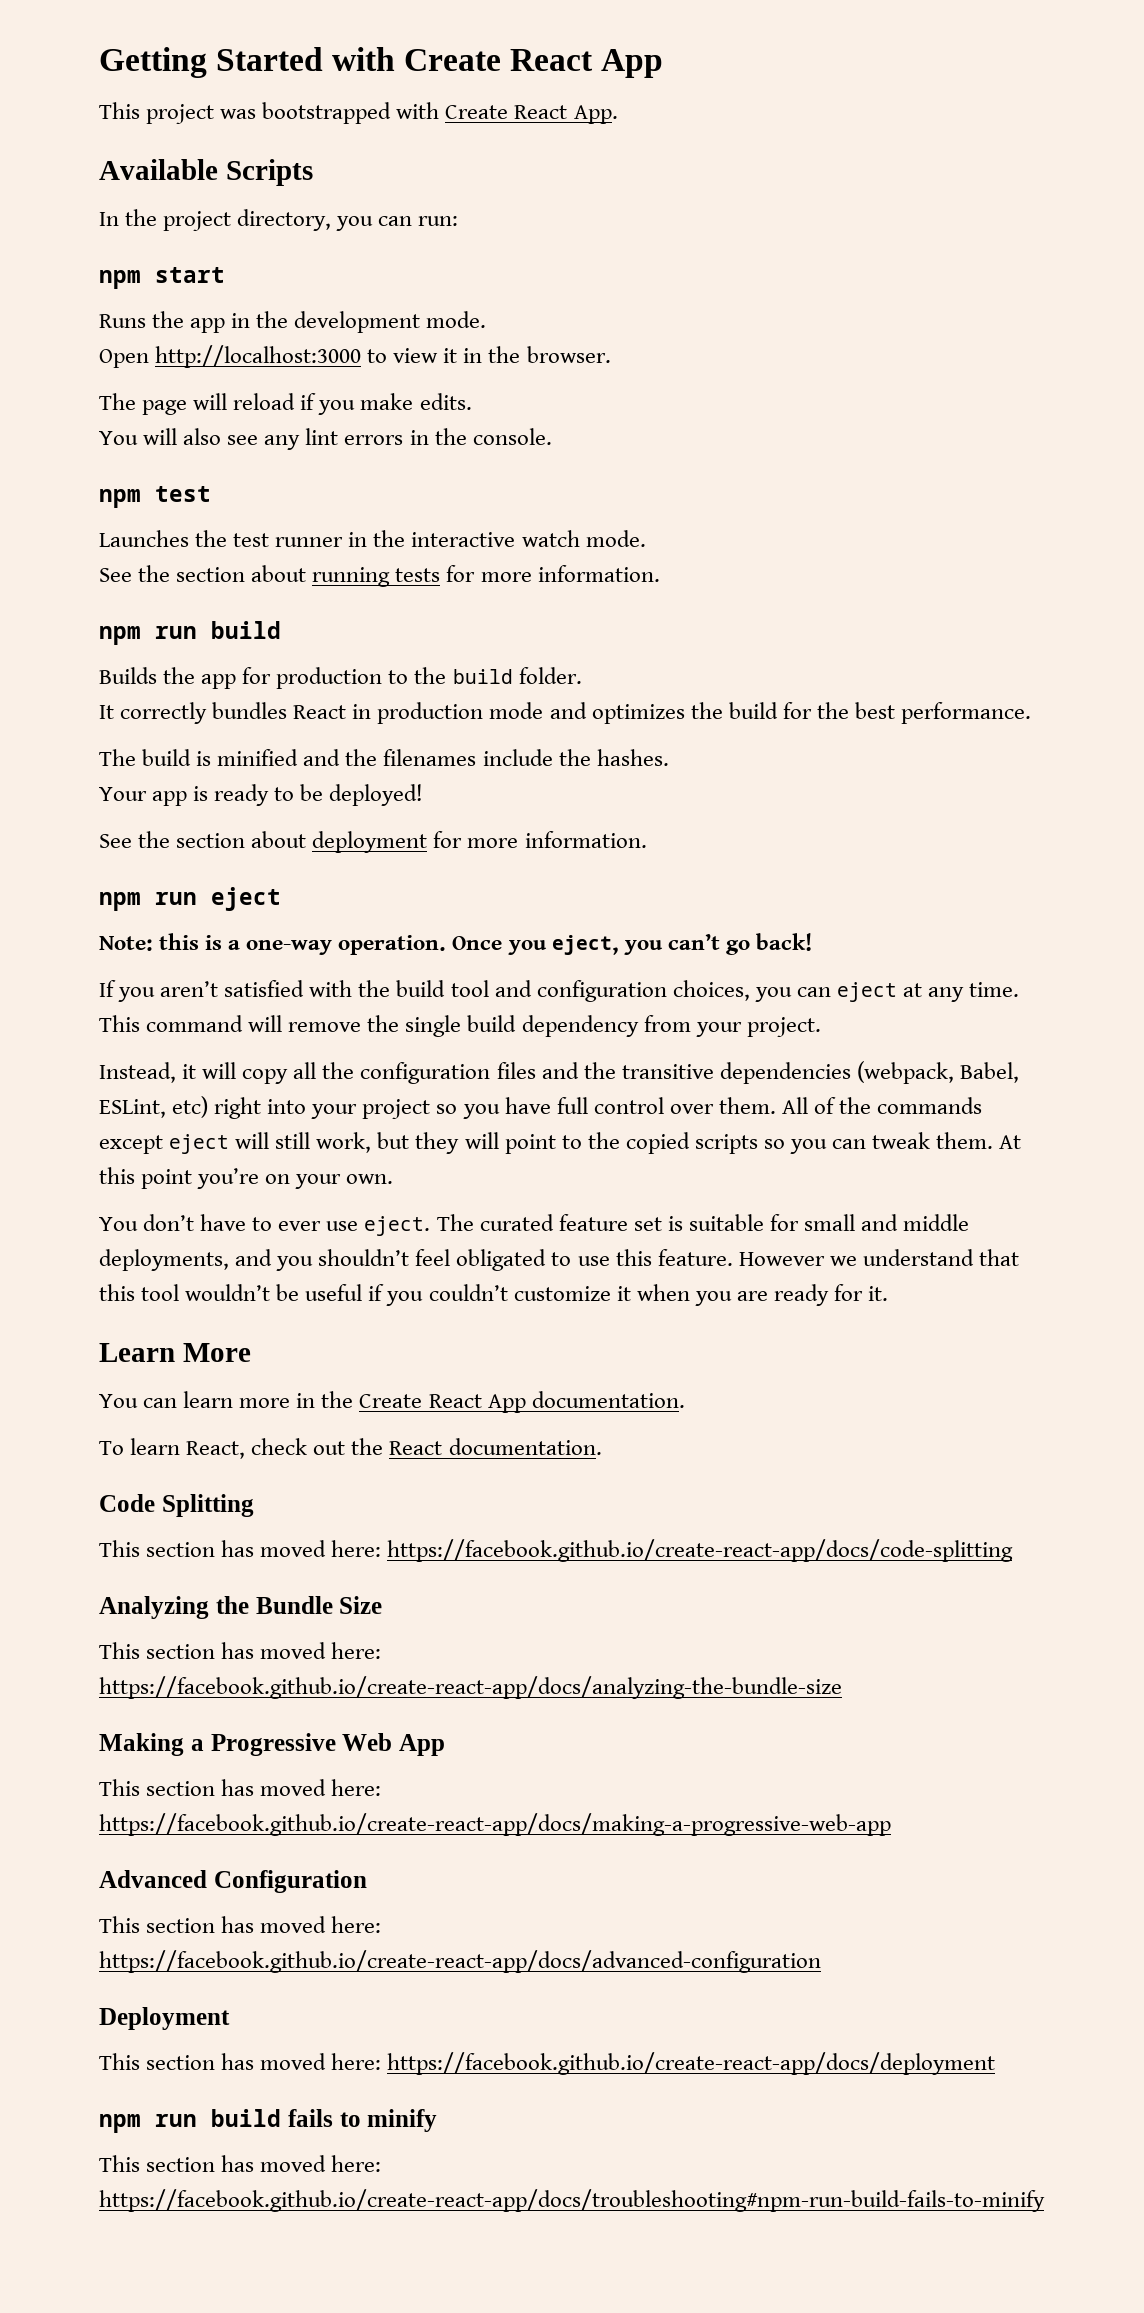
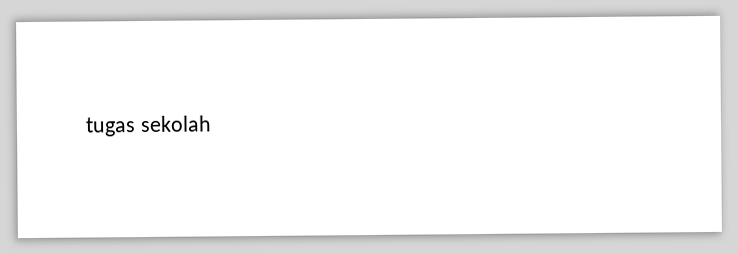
[99,47,664,78] [99,102,618,124] [99,159,313,186] [99,209,459,231] [99,267,225,289] [99,311,487,333] [99,345,611,368] [99,393,472,415] [99,428,552,450] [99,486,211,508] [99,530,646,547] [99,565,660,587] [99,621,281,645] [99,667,582,689] [99,702,1032,724] [99,749,669,766] [99,784,424,806] [99,831,647,853] [99,887,281,911] [99,933,812,955] [99,980,1020,1002] [99,1015,821,1037] [99,1061,1019,1084] [99,1096,983,1119] [99,1132,1022,1154] [99,1167,394,1189] [99,1214,970,1236] [99,1249,1019,1271] [99,1284,889,1306] [99,1343,251,1362] [99,1391,685,1413] [99,1438,602,1459] [99,1494,254,1517] [99,1539,1014,1562] [99,1596,383,1619] [99,1642,382,1659] [99,1676,842,1699] [99,1733,445,1756] [99,1779,382,1796] [99,1813,891,1836] [99,1870,367,1893] [99,1916,382,1933] [99,1950,821,1973] [99,2007,230,2030] [99,2052,996,2075] [99,2109,438,2133] [99,2155,382,2172] [99,2189,1045,2212] Getting Started with Create React App // This project was bootstrapped with Create React App. // Available Scripts // In the project directory, you can run: // npm start // Runs the app in the development mode. // Open http://localhost:3000 to view it in the browser. // The page will reload if you make edits. // You will also see any lint errors in the console. // npm test // Launches the test runner in the interactive watch mode. // See the section about running tests for more information. // npm run build // Builds the app for production to the build folder. // It correctly bundles React in production mode and optimizes the build for the best performance. // The build is minified and the filenames include the hashes. // Your app is ready to be deployed! // See the section about deployment for more information. // npm run eject // Note: this is a one-way operation. Once you eject, you can’t go back! // If you aren’t satisfied with the build tool and configuration choices, you can eject at any time. This command will remove the single build dependency from your project. // Instead, it will copy all the configuration files and the transitive dependencies (webpack, Babel, ESLint, etc) right into your project so you have full control over them. All of the commands except eject will still work, but they will point to the copied scripts so you can tweak them. At this point you’re on your own. // You don’t have to ever use eject. The curated feature set is suitable for small and middle deployments, and you shouldn’t feel obligated to use this feature. However we understand that this tool wouldn’t be useful if you couldn’t customize it when you are ready for it. // Learn More // You can learn more in the Create React App documentation. // To learn React, check out the React documentation. // Code Splitting // This section has moved here: https://facebook.github.io/create-react-app/docs/code-splitting // Analyzing the Bundle Size // This section has moved here: https://facebook.github.io/create-react-app/docs/analyzing-the-bundle-size // Making a Progressive Web App // This section has moved here: https://facebook.github.io/create-react-app/docs/making-a-progressive-web-app // Advanced Configuration // This section has moved here: https://facebook.github.io/create-react-app/docs/advanced-configuration // Deployment // This section has moved here: https://facebook.github.io/create-react-app/docs/deployment // npm run build fails to minify // This section has moved here: https://facebook.github.io/create-react-app/docs/troubleshooting#npm-run-build-fails-to-minify -> [85,115,212,137] tugas sekolah

